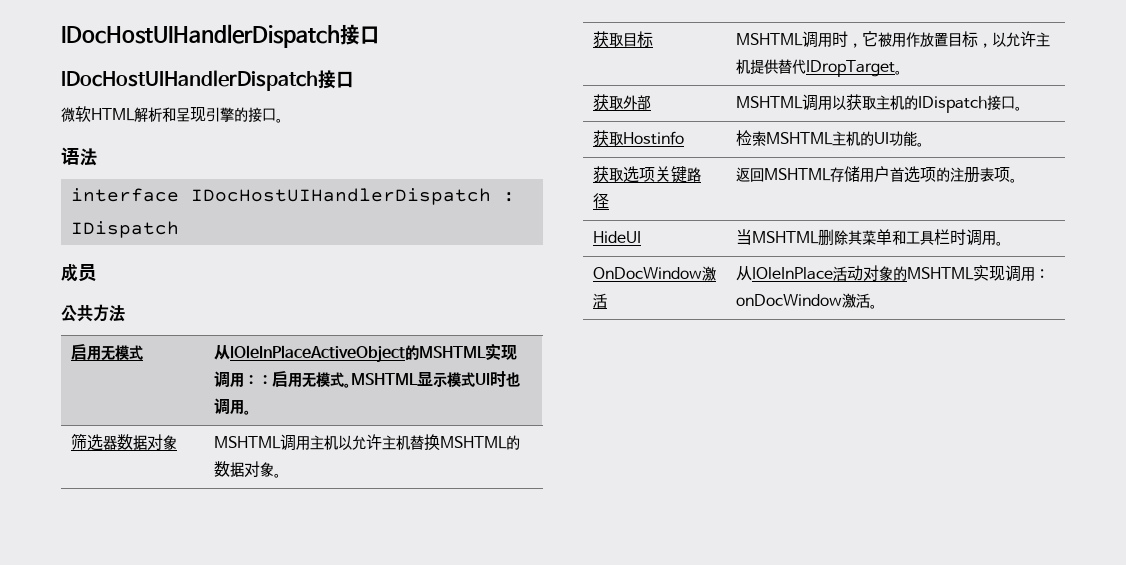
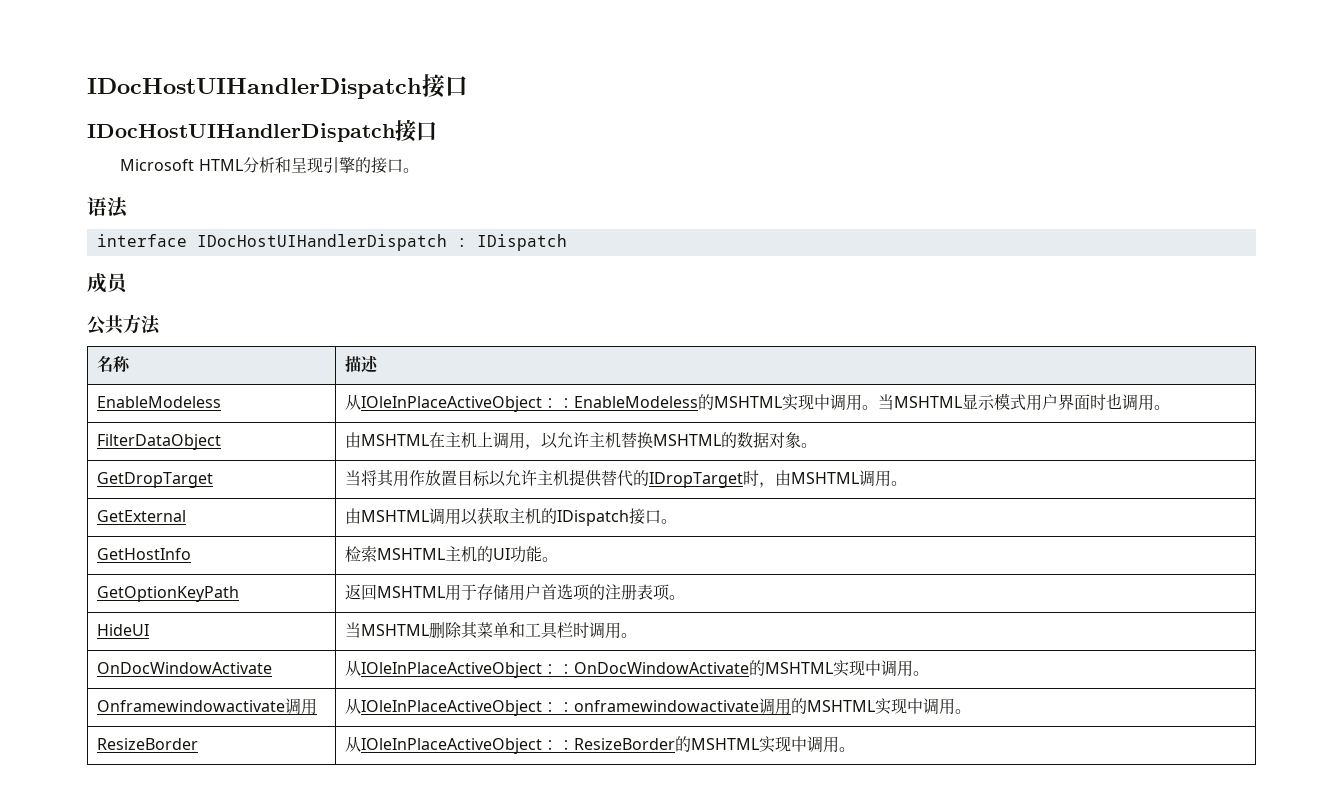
[61,106,148,122] 微软HTML解 -> [120,157,259,173] Microsoft HTML分
[71,344,144,361] [214,343,518,363] [214,371,352,388] 启用无模式 | 从IOleInPlaceActiveObject的MSHTML实现调用：：启用无模式。 -> [96,355,131,373] [344,355,378,373] [96,396,221,408] [344,394,894,412] 名称 | 描述 // EnableModeless | 从IOleInPlaceActiveObject：：EnableModeless的MSHTML实现中调用。当
[475,373,491,385] UI -> [1025,394,1090,411] 用户界面
[71,433,178,451] [214,434,339,451] 筛选器数据对象 | MSHTML调用主机 -> [96,434,221,450] [344,432,541,450] FilterDataObject | 由MSHTML在主机上调用，
[593,31,654,48] [736,31,893,48] 获取目标 | MSHTML调用时，它被 -> [96,472,213,488] [344,470,394,487] GetDropTarget | 当将其
[978,43,993,48] ， -> (490, 478) none
[806,60,903,77] [593,94,652,111] IDropTarget。 // 获取外部 | -> [632,470,907,488] [96,510,186,522] [344,508,361,524] 的IDropTarget时，由MSHTML调用。 // GetExternal | 由
[593,130,685,147] 获取Hostinfo -> [96,548,191,560] GetHostInfo
[593,166,702,183] [593,193,610,209] 获取选项关键路径 -> [96,586,239,602] GetOptionKeyPath
(832, 174) none -> [444,584,477,601] 用于
[593,266,717,281] [593,293,608,308] [736,265,1050,282] [736,293,871,308] OnDocWindow激活 | 从IOleInPlace活动对象的MSHTML实现调用：onDocWindow激活 -> [96,662,272,674] [344,660,929,678] [96,698,317,715] [344,698,971,716] [96,738,198,750] [344,736,839,754] OnDocWindowActivate | 从IOleInPlaceActiveObject：：OnDocWindowActivate的MSHTML实现中调用。 // Onframewindowactivate调用 | 从IOleInPlaceActiveObject：：onframewindowactivate调用的MSHTML实现中调用。 // ResizeBorder | 从IOleInPlaceActiveObject：：ResizeBorder的MSHTML实现中调用

